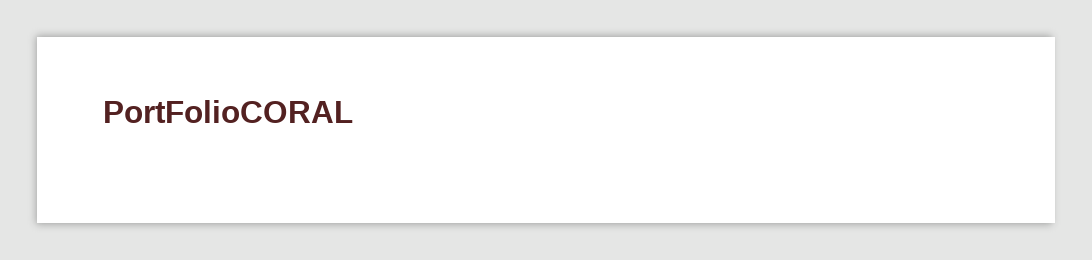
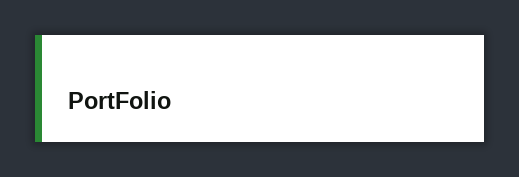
[103,100,353,123] PortFolioCORAL -> [68,91,171,109] PortFolio

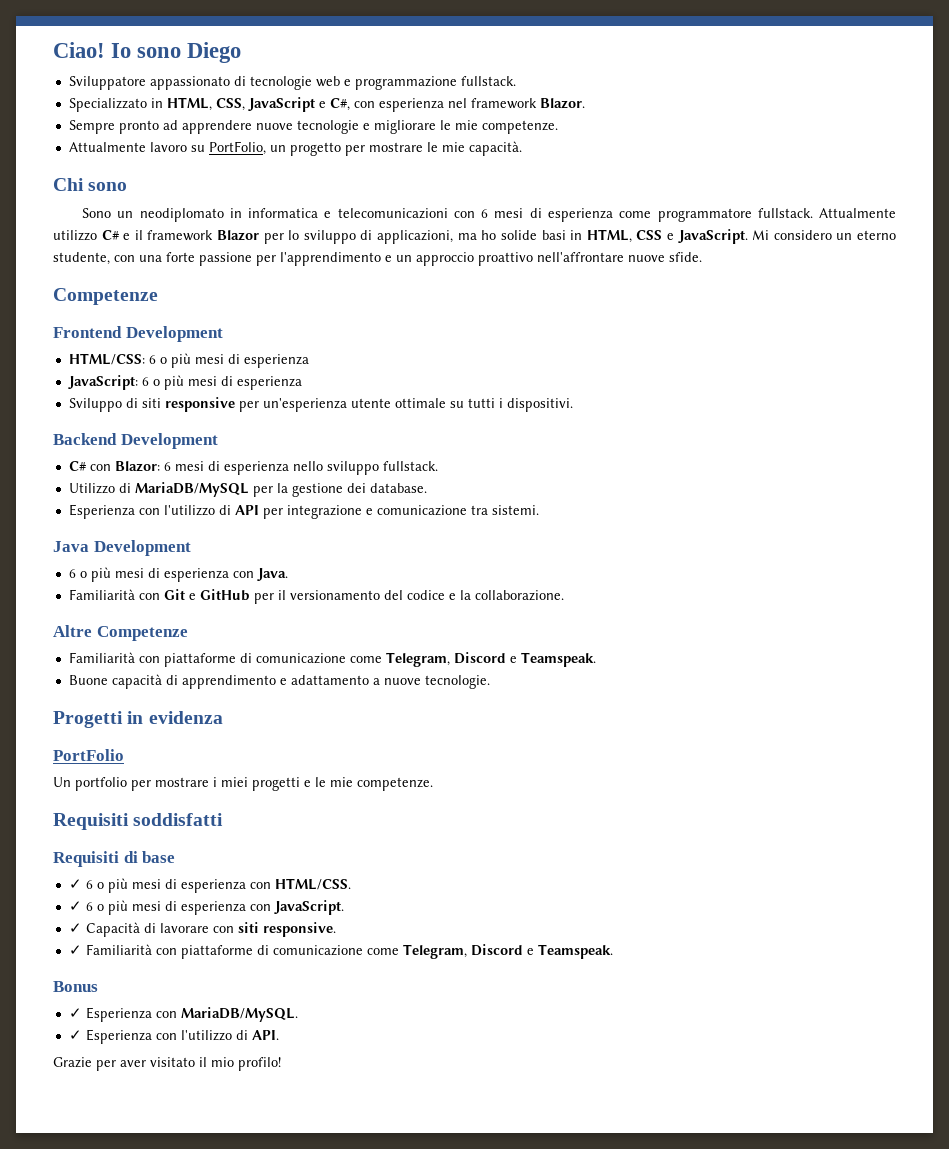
[68,91,171,109] PortFolio -> [53,42,242,63] [68,76,516,90] [68,97,585,112] [68,120,558,134] [68,141,522,156] [53,178,128,191] [82,208,897,222] [53,229,896,244] [53,252,702,266] [53,288,158,305] [53,326,223,342] [68,353,309,368] [67,375,302,390] [68,397,573,412] [53,433,218,449] [68,461,438,475] [68,482,427,497] [68,504,539,519] [53,540,191,556] [68,567,288,582] [68,589,564,604] [53,625,188,641] [68,652,596,667] [68,674,490,689] [53,711,223,728] [53,749,124,761] [53,777,433,791] [53,813,224,830] [53,851,176,867] [68,878,351,893] [68,900,344,915] [68,922,336,937] [68,944,613,959] [53,981,98,992] [68,1007,298,1022] [68,1029,279,1044] [53,1057,281,1071] Ciao! Io sono Diego // Sviluppatore appassionato di tecnologie web e programmazione fullstack. // Specializzato in HTML, CSS, JavaScript e C#, con esperienza nel framework Blazor. // Sempre pronto ad apprendere nuove tecnologie e migliorare le mie competenze. // Attualmente lavoro su PortFolio, un progetto per mostrare le mie capacità. // Chi sono // Sono un neodiplomato in informatica e telecomunicazioni con 6 mesi di esperienza come programmatore fullstack. Attualmente utilizzo C# e il framework Blazor per lo sviluppo di applicazioni, ma ho solide basi in HTML, CSS e JavaScript. Mi considero un eterno studente, con una forte passione per l'apprendimento e un approccio proattivo nell'affrontare nuove sfide. // Competenze // Frontend Development // HTML/CSS: 6 o più mesi di esperienza // JavaScript: 6 o più mesi di esperienza // Sviluppo di siti responsive per un'esperienza utente ottimale su tutti i dispositivi. // Backend Development // C# con Blazor: 6 mesi di esperienza nello sviluppo fullstack. // Utilizzo di MariaDB/MySQL per la gestione dei database. // Esperienza con l'utilizzo di API per integrazione e comunicazione tra sistemi. // Java Development // 6 o più mesi di esperienza con Java. // Familiarità con Git e GitHub per il versionamento del codice e la collaborazione. // Altre Competenze // Familiarità con piattaforme di comunicazione come Telegram, Discord e Teamspeak. // Buone capacità di apprendimento e adattamento a nuove tecnologie. // Progetti in evidenza // PortFolio // Un portfolio per mostrare i miei progetti e le mie competenze. // Requisiti soddisfatti // Requisiti di base // ✓ 6 o più mesi di esperienza con HTML/CSS. // ✓ 6 o più mesi di esperienza con JavaScript. // ✓ Capacità di lavorare con siti responsive. // ✓ Familiarità con piattaforme di comunicazione come Telegram, Discord e Teamspeak. // Bonus // ✓ Esperienza con MariaDB/MySQL. // ✓ Esperienza con l'utilizzo di API. // Grazie per aver visitato il mio profilo!

